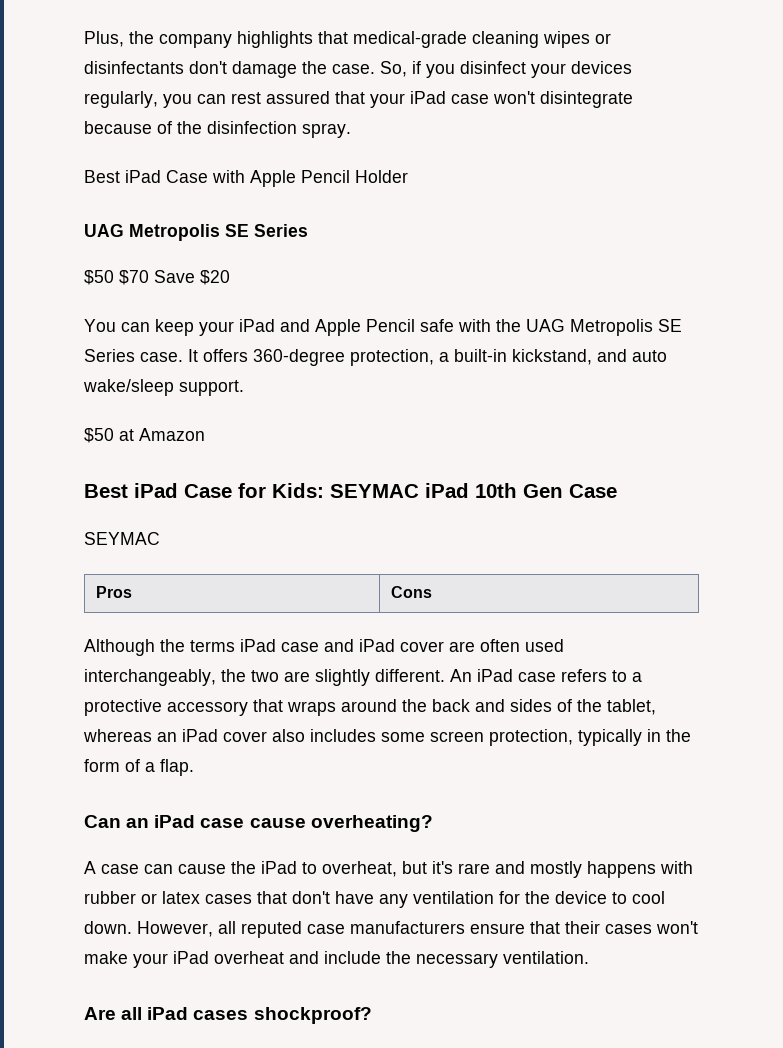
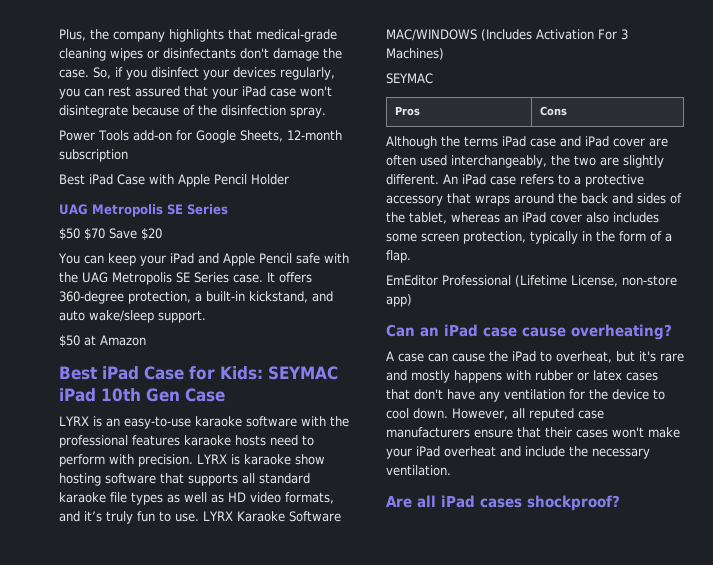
(351, 130) none -> [59,130,342,143] [59,149,128,162] // Power Tools add-on for Google Sheets, 12-month subscription
(617, 491) none -> [59,416,349,429] [59,435,314,448] [59,454,325,467] [59,473,310,486] [59,492,334,505] [59,511,341,524] [386,29,628,41] [386,48,444,60] // LYRX is an easy-to-use karaoke software with the professional features karaoke hosts need to perform with precision. LYRX is karaoke show hosting software that supports all standard karaoke file types as well as HD video formats, and it’s truly fun to use. LYRX Karaoke Software MAC/WINDOWS (Includes Activation For 3 Machines)
(194, 767) none -> [386,275,677,287] [386,294,412,307] // EmEditor Professional (Lifetime License, non-store app)

